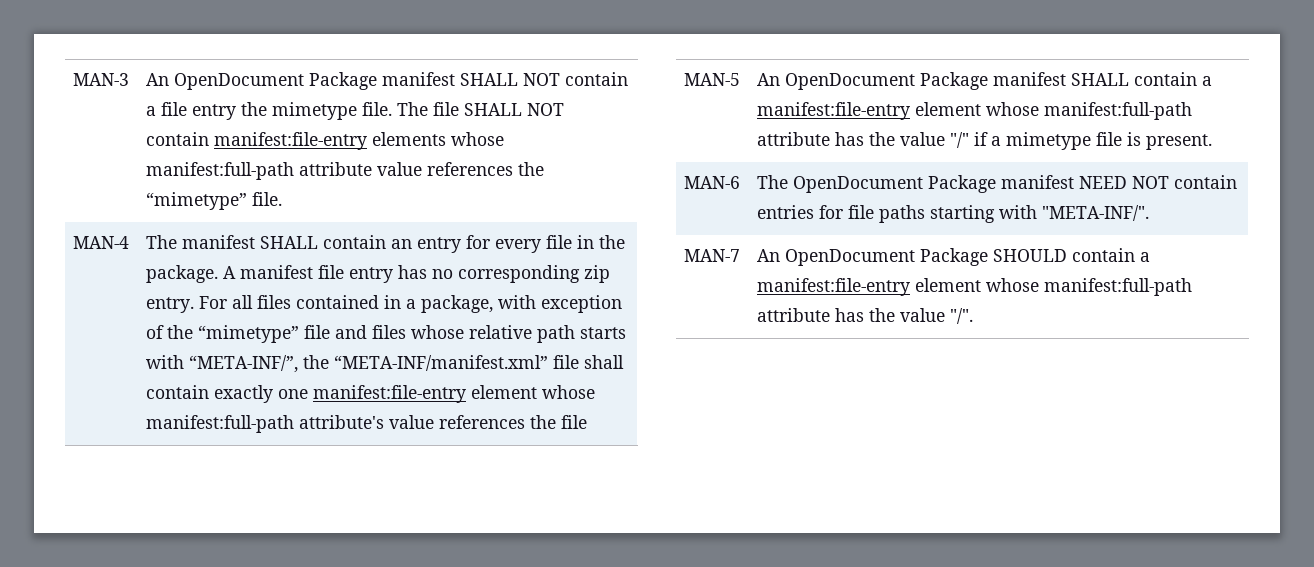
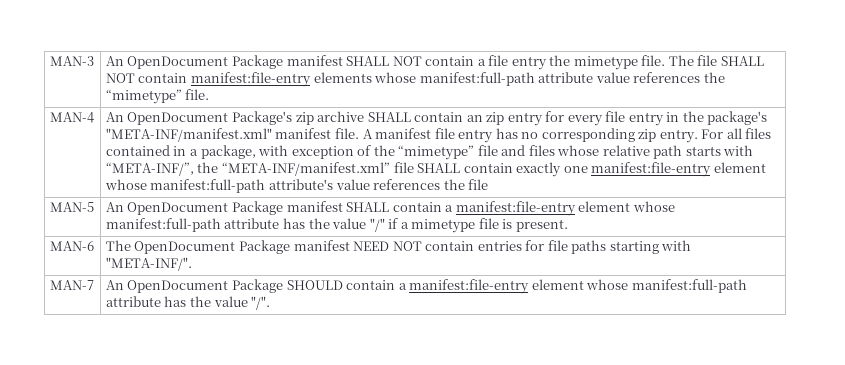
[146,235,256,249] The manifest -> [105,111,365,125] An OpenDocument Package's zip archive
(413, 244) none -> [486,112,505,125] zip
(573, 242) none -> [628,112,664,126] entry
[146,265,219,283] package. -> [707,111,768,125] [105,128,359,142] package's "META-INF/manifest.xml" manifest file.
[584,355,625,369] shall -> [417,163,461,173] SHALL

